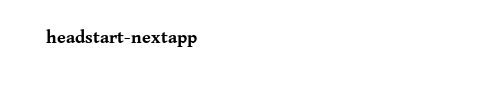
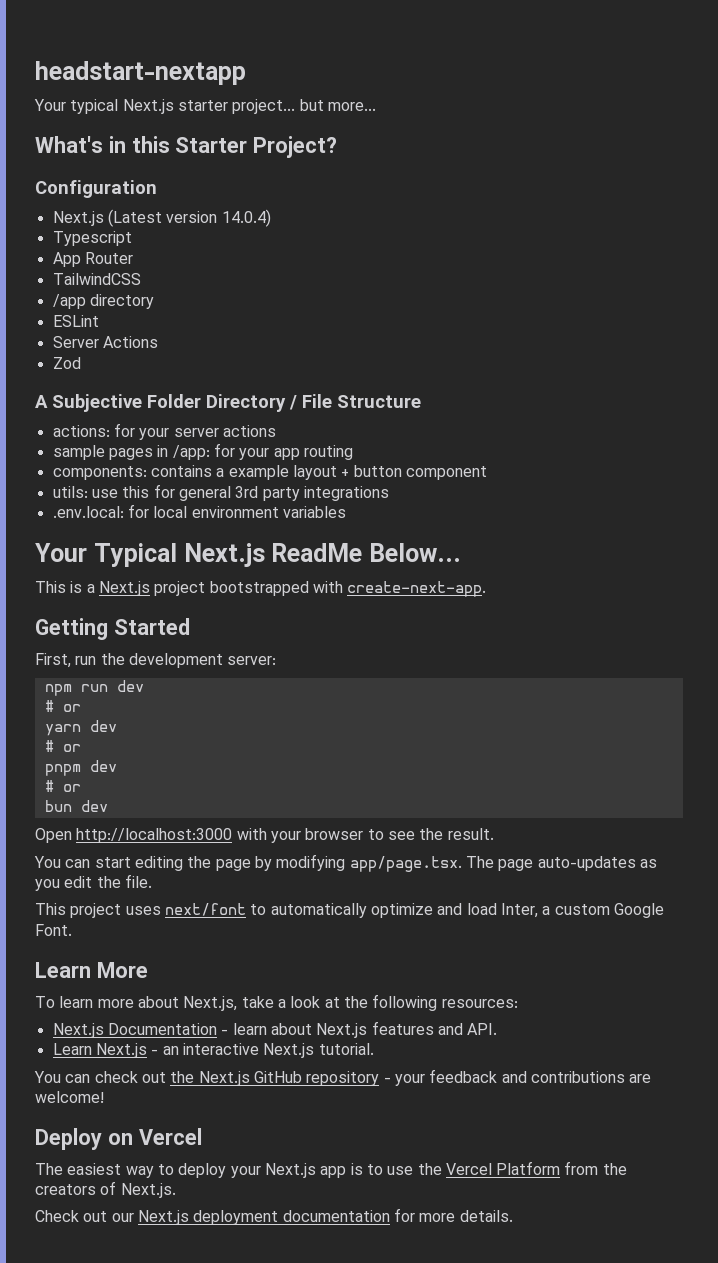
(197, 38) none -> [34,99,376,114] [35,136,338,158] [35,180,157,198] [52,209,271,227] [52,231,132,246] [52,252,133,267] [52,273,141,285] [52,294,154,309] [52,315,99,327] [52,336,158,348] [52,357,81,369] [35,394,421,412] [52,423,276,440] [52,443,353,460] [52,465,487,480] [52,484,389,501] [52,504,346,518] [35,543,461,567] [35,581,487,597] [35,618,190,640] [35,653,277,668] [44,680,144,696] [44,700,81,712] [44,720,117,736] [44,740,81,752] [44,760,117,776] [44,780,81,792] [44,800,108,812] [35,828,494,843] [34,854,657,872] [35,874,152,891] [35,903,664,918] [35,924,72,936] [35,962,148,978] [35,994,518,1011] [52,1021,498,1038] [52,1043,374,1058] [34,1069,652,1086] [35,1091,104,1103] [35,1128,202,1150] [35,1161,627,1178] [35,1181,176,1198] [35,1208,513,1225] // Your typical Next.js starter project... but more... // What's in this Starter Project? // Configuration // Next.js (Latest version 14.0.4) // Typescript // App Router // TailwindCSS // /app directory // ESLint // Server Actions // Zod // A Subjective Folder Directory / File Structure // actions: for your server actions // sample pages in /app: for your app routing // components: contains a example layout + button component // utils: use this for general 3rd party integrations // .env.local: for local environment variables // Your Typical Next.js ReadMe Below... // This is a Next.js project bootstrapped with create-next-app. // Getting Started // First, run the development server: // npm run dev // # or // yarn dev // # or // pnpm dev // # or // bun dev // Open http://localhost:3000 with your browser to see the result. // You can start editing the page by modifying app/page.tsx. The page auto-updates as you edit the file. // This project uses next/font to automatically optimize and load Inter, a custom Google Font. // Learn More // To learn more about Next.js, take a look at the following resources: // Next.js Documentation - learn about Next.js features and API. // Learn Next.js - an interactive Next.js tutorial. // You can check out the Next.js GitHub repository - your feedback and contributions are welcome! // Deploy on Vercel // The easiest way to deploy your Next.js app is to use the Vercel Platform from the creators of Next.js. // Check out our Next.js deployment documentation for more details.

